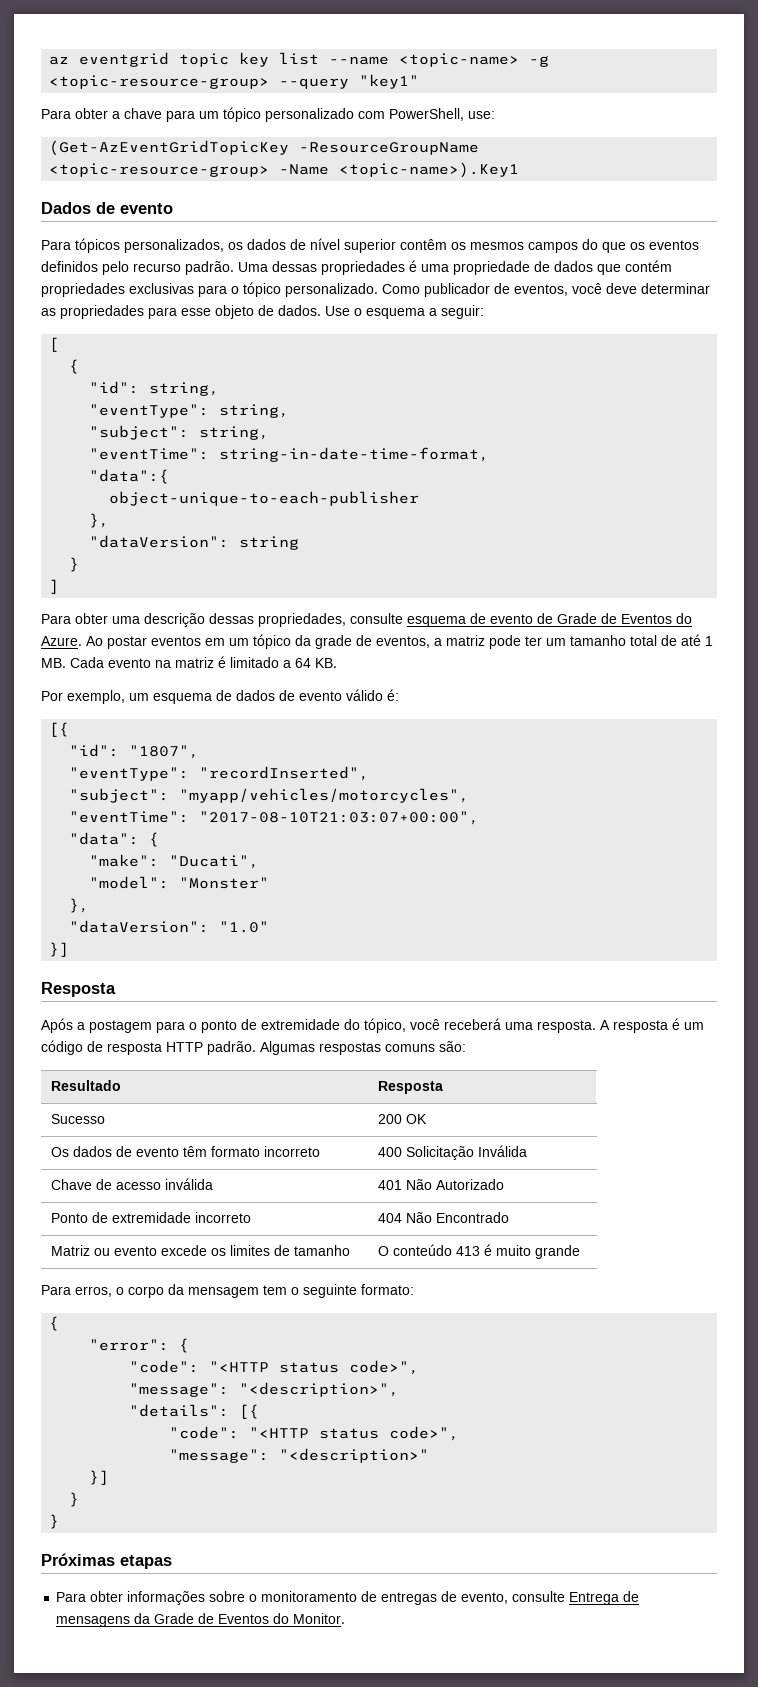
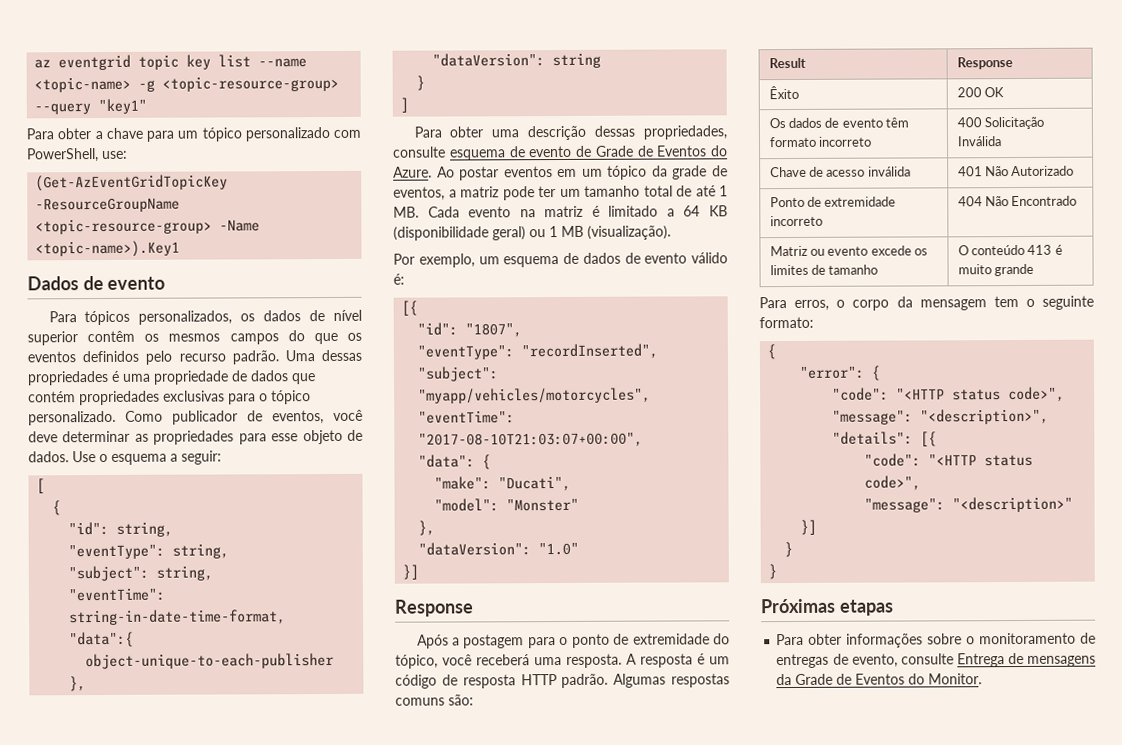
[315,658,337,668] KB. -> [709,205,728,217] [393,225,671,241] KB (disponibilidade geral) ou 1 MB (visualização).
[41,982,116,997] Resposta -> [394,599,474,617] Response
[51,1080,122,1091] [378,1081,444,1094] [51,1114,106,1124] Resultado | Resposta // Sucesso -> [768,57,806,69] [956,57,1013,70] [768,85,799,100] Result | Response // Êxito

